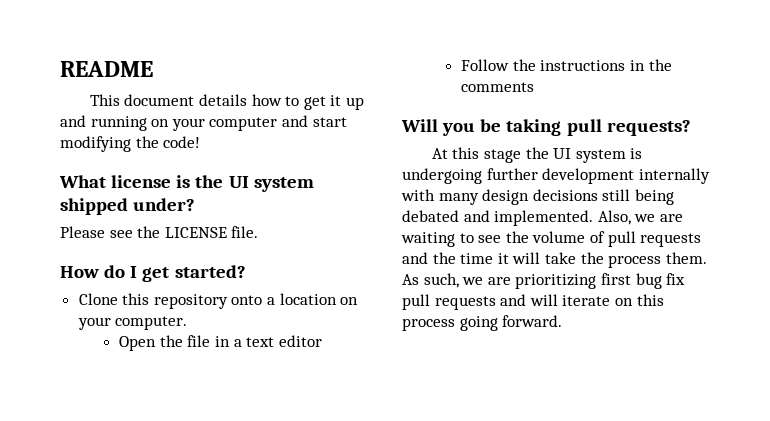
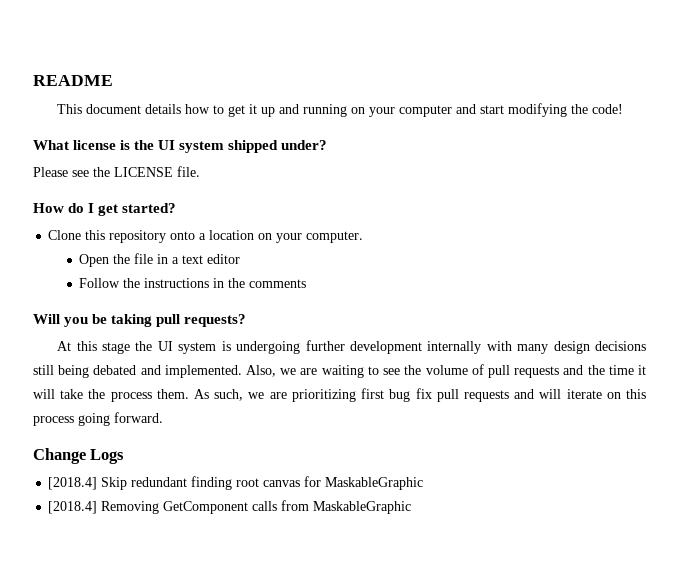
(563, 321) none -> [33,448,125,464] [48,476,424,490] [48,500,412,514] // Change Logs // [2018.4] Skip redundant finding root canvas for MaskableGraphic // [2018.4] Removing GetComponent calls from MaskableGraphic

